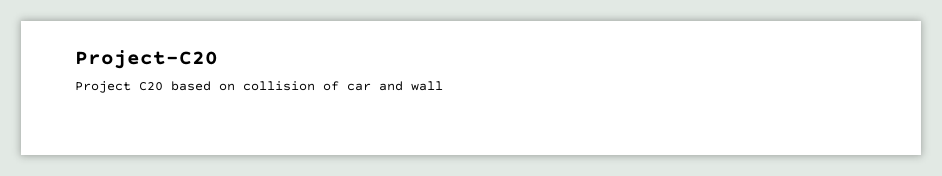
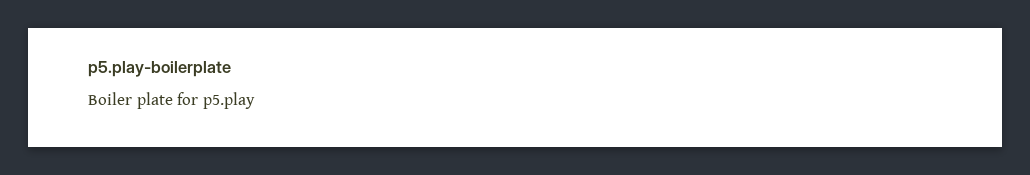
[75,50,218,69] [75,81,443,93] Project-C20 // Project C20 based on collision of car and wall -> [88,61,231,77] [88,92,255,109] p5.play-boilerplate // Boiler plate for p5.play

